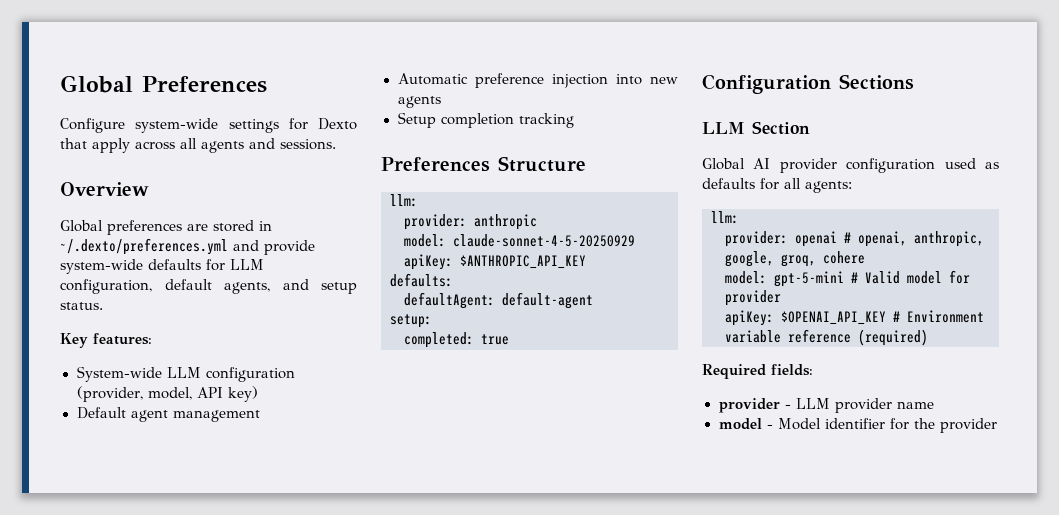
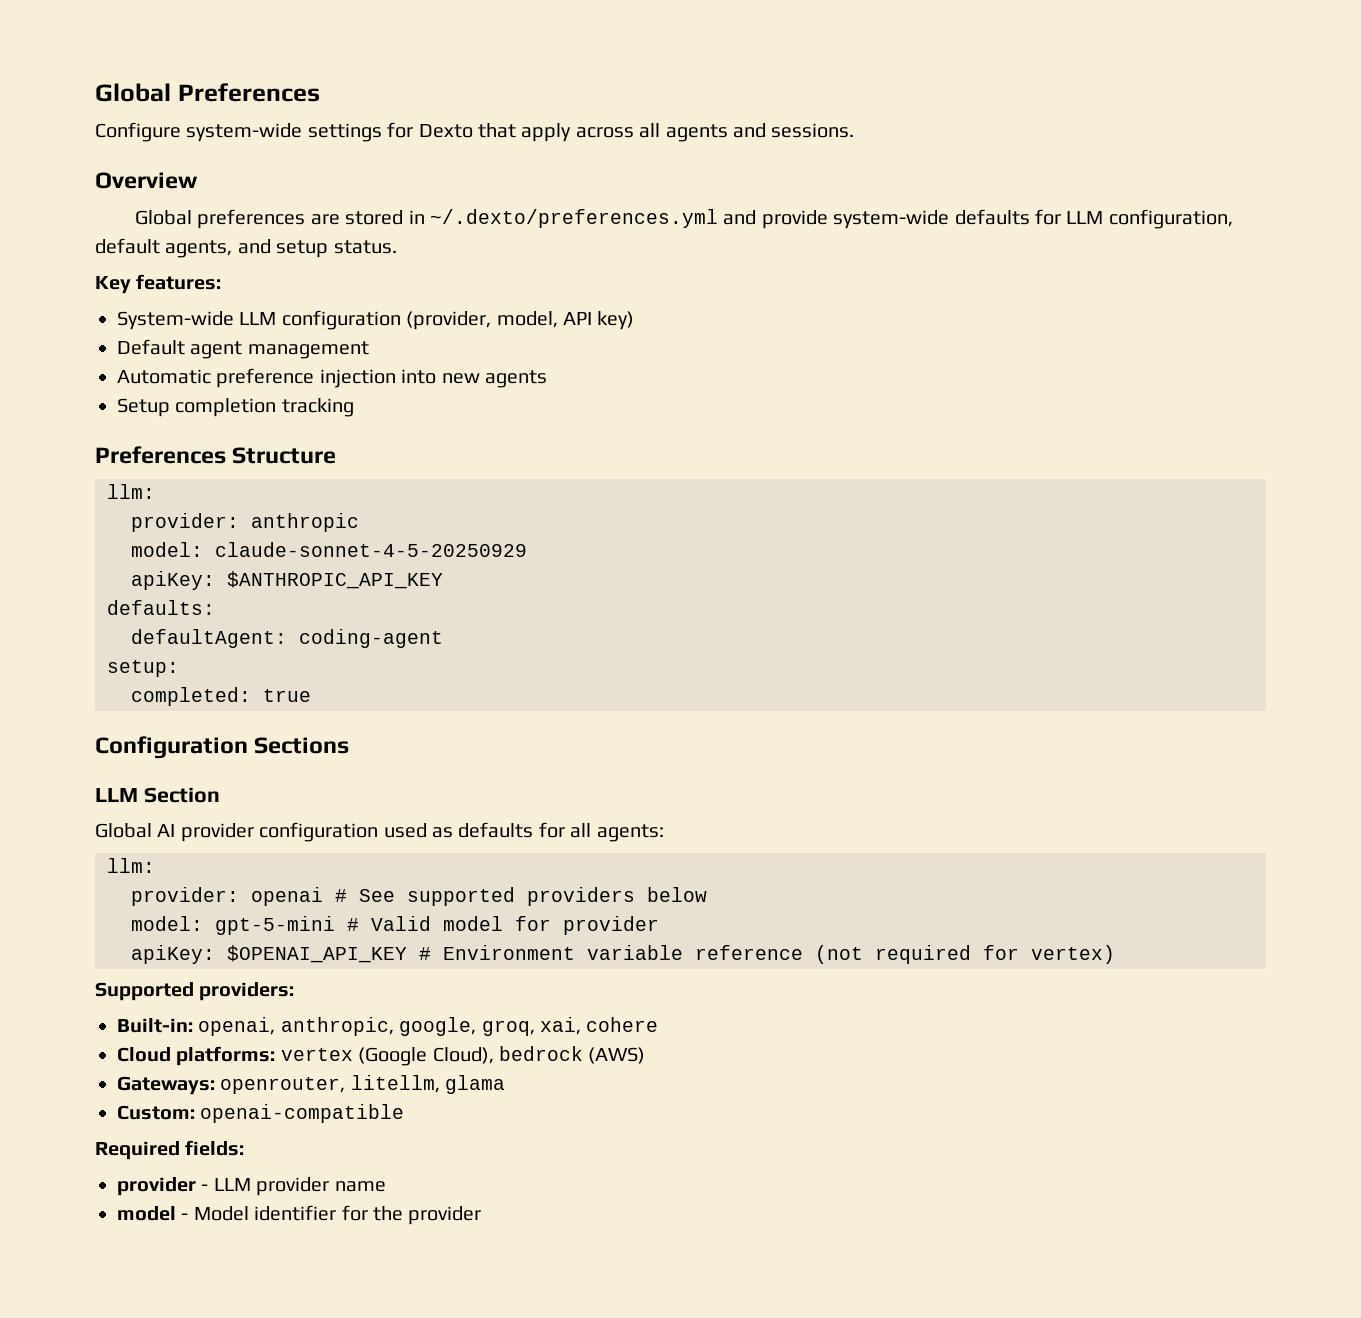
[502,292,593,309] default-agent -> [299,629,443,648] coding-agent
[858,231,984,247] [725,251,865,267] openai, anthropic, google, groq, cohere -> [359,887,707,906] See supported providers below
[858,329,928,346] (required) -> [815,945,1115,964] [95,982,295,1001] [117,1017,659,1036] [117,1046,646,1066] [117,1075,506,1095] [117,1104,405,1123] (not required for vertex) // Supported providers: // Built-in: openai, anthropic, google, groq, xai, cohere // Cloud platforms: vertex (Google Cloud), bedrock (AWS) // Gateways: openrouter, litellm, glama // Custom: openai-compatible

